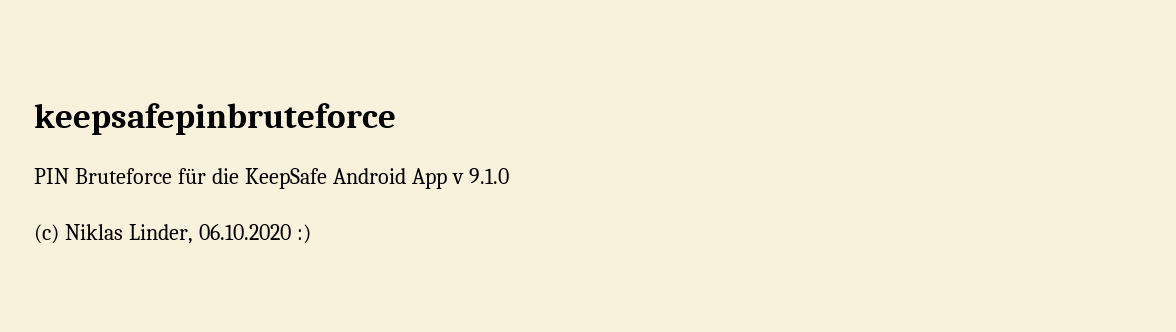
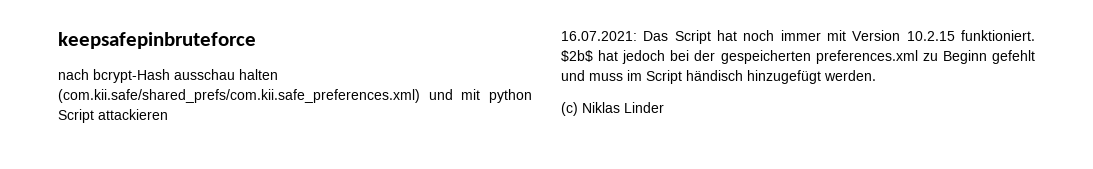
[34,168,509,189] PIN Bruteforce für die KeepSafe Android App v 9.1.0 -> [58,69,278,83] [58,89,532,103] [58,109,168,123] [561,30,1035,44] [561,50,1035,64] [561,70,876,84] nach bcrypt-Hash ausschau halten (com.kii.safe/shared_prefs/com.kii.safe_preferences.xml) und mit python Script attackieren // 16.07.2021: Das Script hat noch immer mit Version 10.2.15 funktioniert. $2b$ hat jedoch bei der gespeicherten preferences.xml zu Beginn gefehlt und muss im Script händisch hinzugefügt werden.
[128,224,311,244] Linder, 06.10.2020 :) -> [624,102,664,113] Linder

